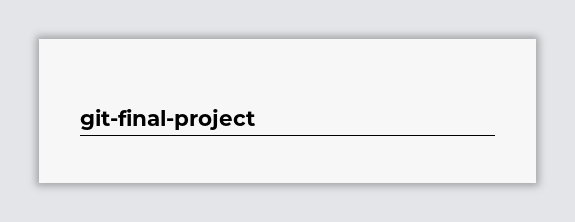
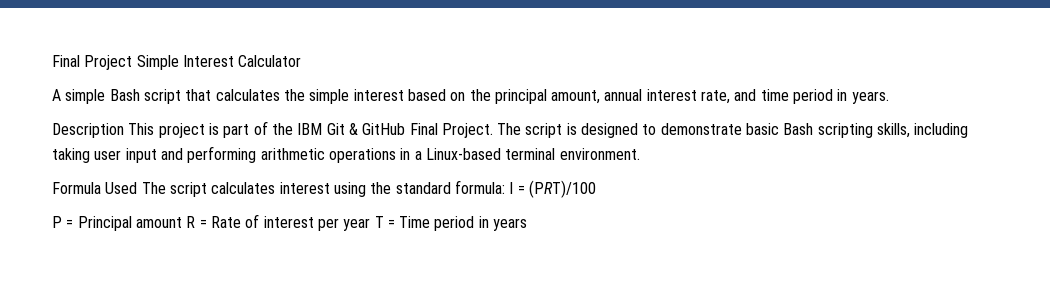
[80,109,255,130] git-final-project -> [52,55,302,70] [52,89,889,104] [52,121,969,138] [52,146,640,163] [52,180,596,198] [52,214,528,231] Final Project Simple Interest Calculator // A simple Bash script that calculates the simple interest based on the principal amount, annual interest rate, and time period in years. // Description This project is part of the IBM Git & GitHub Final Project. The script is designed to demonstrate basic Bash scripting skills, including taking user input and performing arithmetic operations in a Linux-based terminal environment. // Formula Used The script calculates interest using the standard formula: I = (PRT)/100 // P = Principal amount R = Rate of interest per year T = Time period in years

